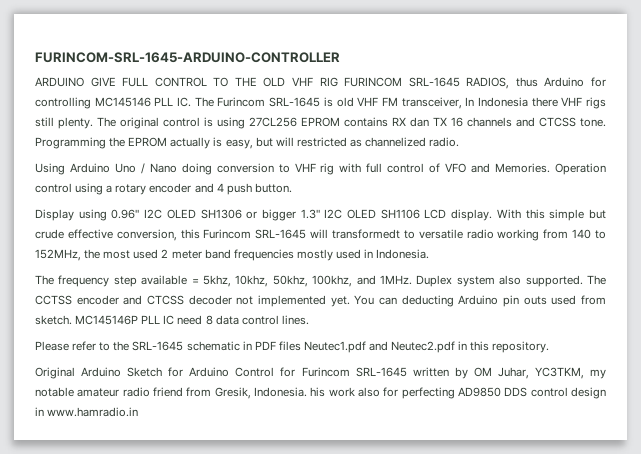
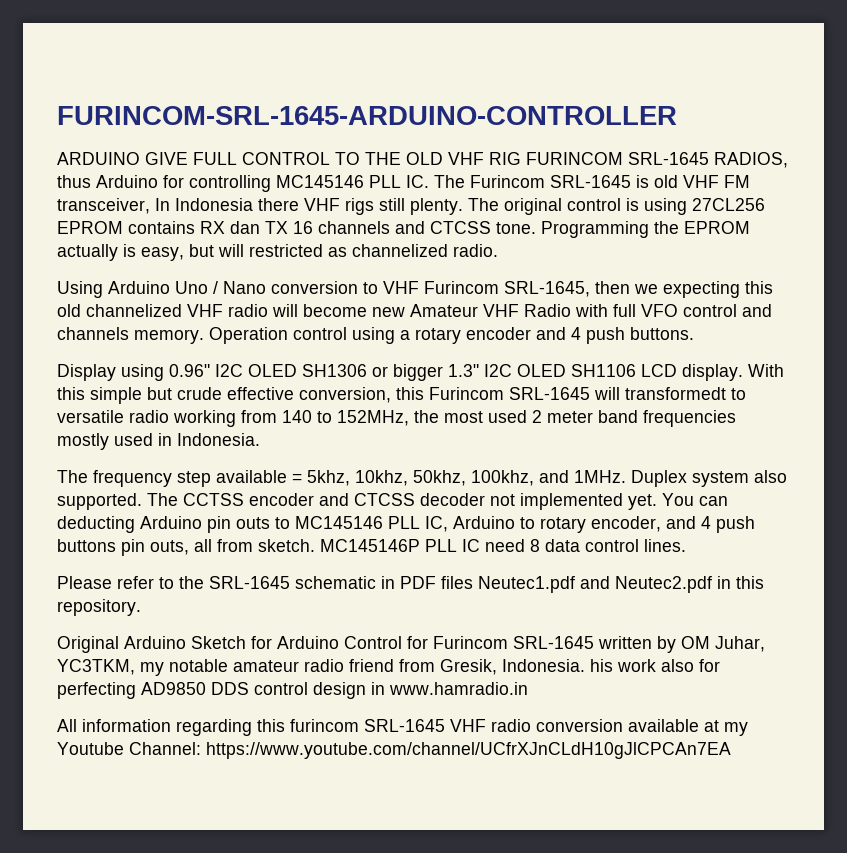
[181,163,212,175] doing -> (266, 287) none
[320,163,551,175] rig with full control of VFO and Memories. -> [424,281,773,298] [57,304,772,317] [57,327,204,344] Furincom SRL-1645, then we expecting this old channelized VHF radio will become new Amateur VHF Radio with full VFO control and channels memory.
[254,183,292,193] button. -> [630,327,694,340] buttons.
[551,295,577,305] used -> [275,516,755,533] [57,539,212,556] to MC145146 PLL IC, Arduino to rotary encoder, and 4 push buttons pin outs, all
(139, 412) none -> [57,719,748,736] [57,742,731,759] // All information regarding this furincom SRL-1645 VHF radio conversion available at my Youtube Channel: https://www.youtube.com/channel/UCfrXJnCLdH10gJlCPCAn7EA

